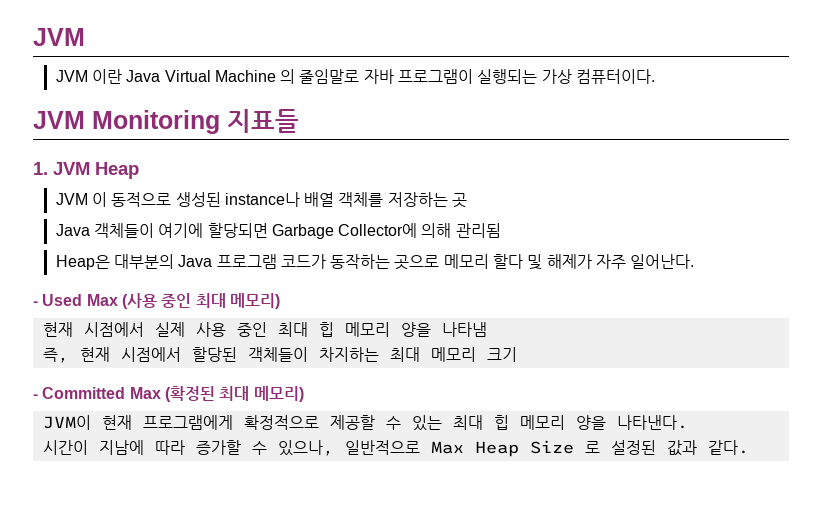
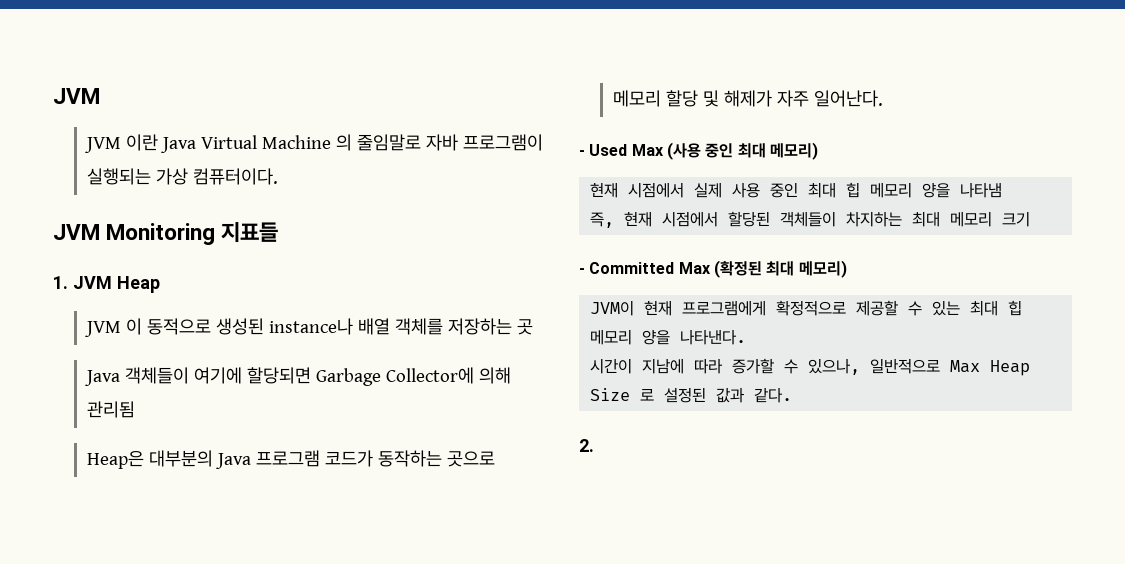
[493,254,524,269] 할다 -> [666,90,699,107] 할당
(749, 447) none -> [579,439,594,452] // 2.

